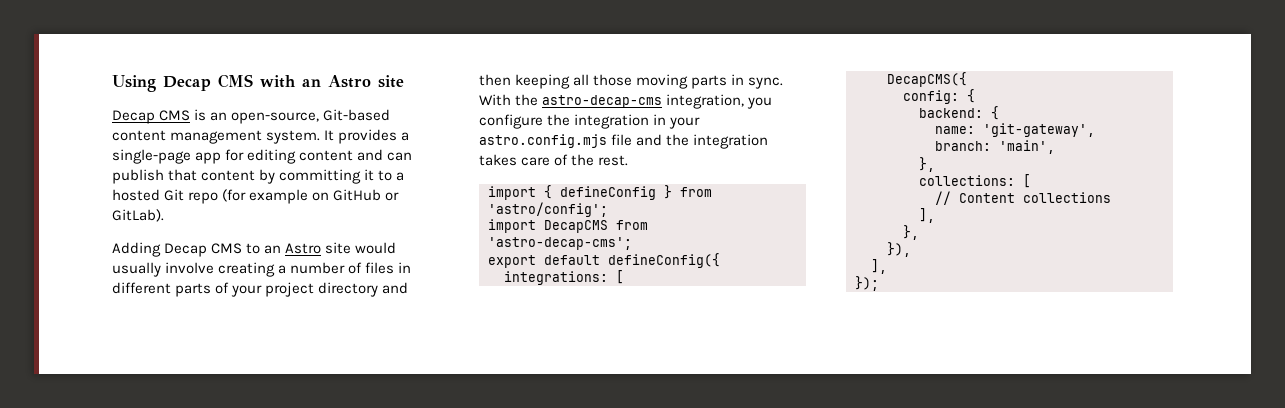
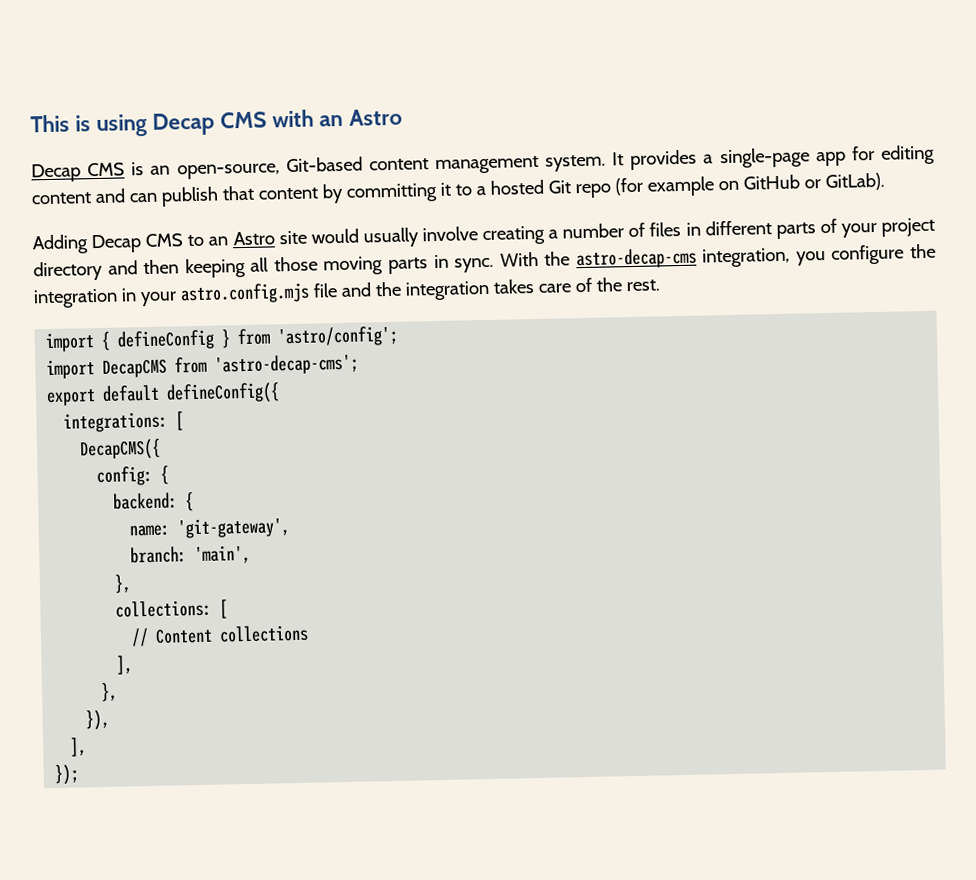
[112,75,156,92] Using -> [30,113,149,137] This is using
[378,75,404,88] site -> (403, 117) none

